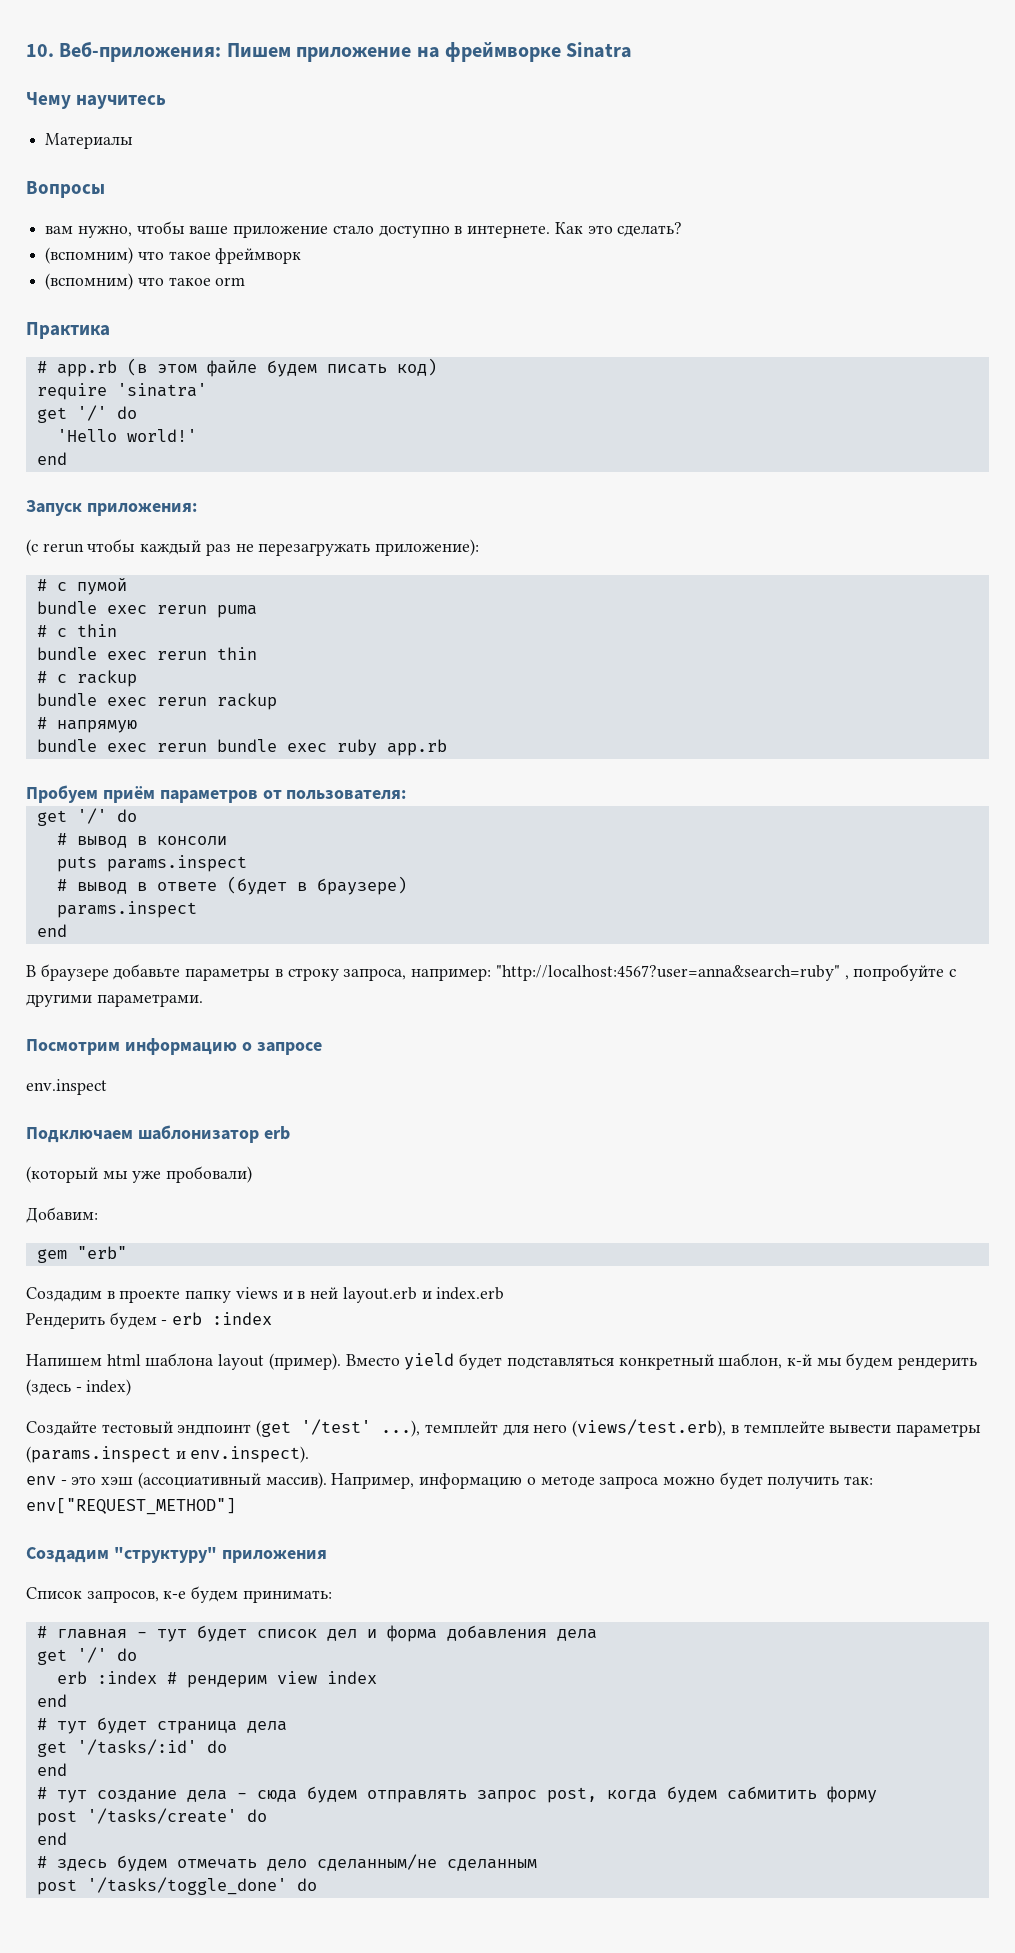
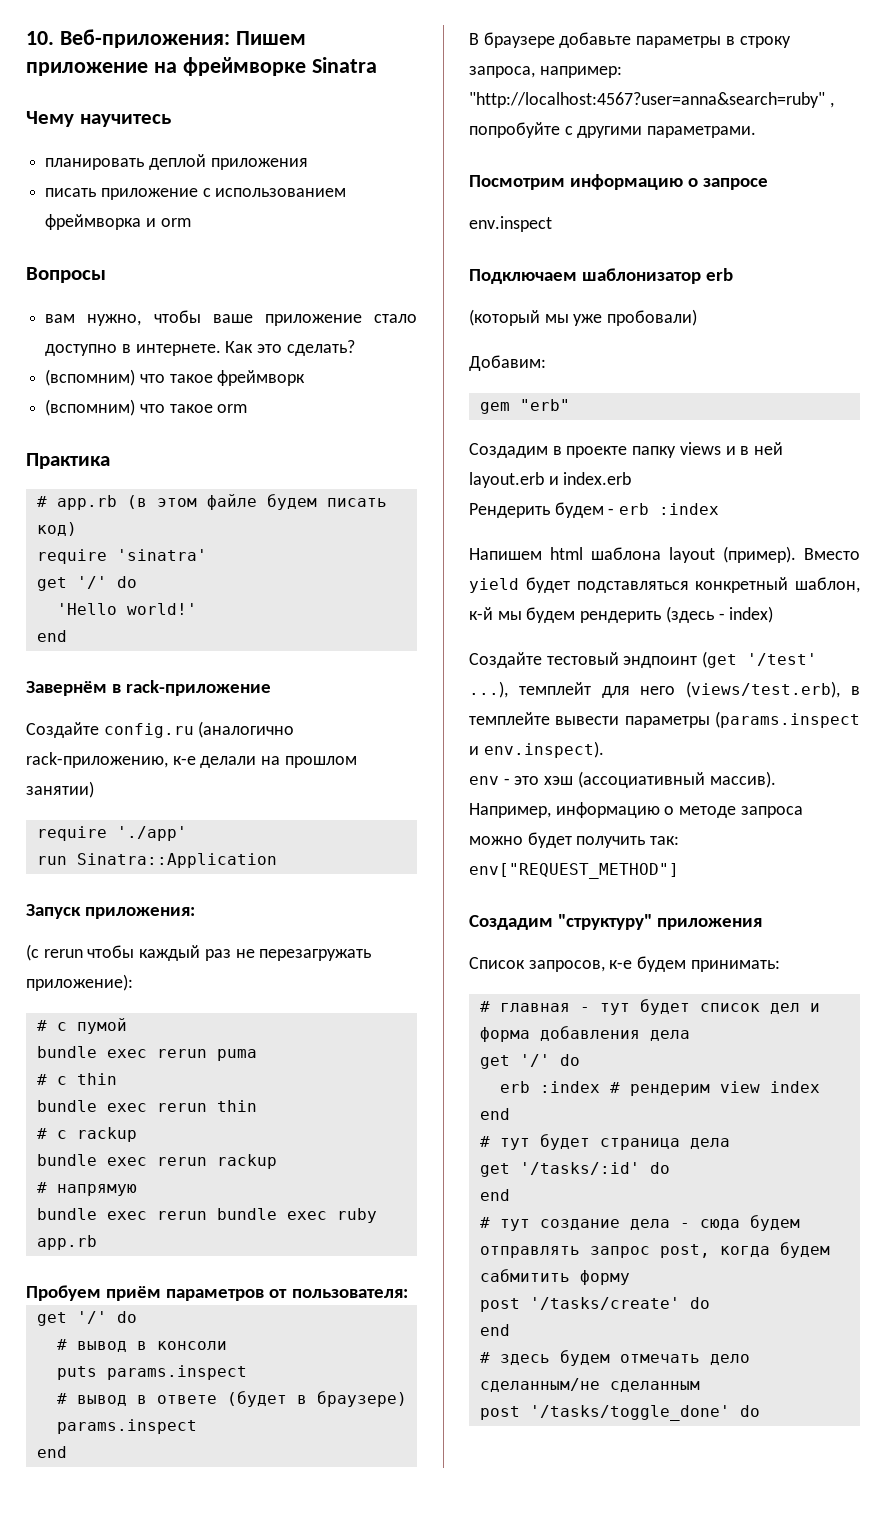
[45,133,134,149] Материалы -> [45,154,308,170] [45,188,347,200] [45,214,191,230] планировать деплой приложения // писать приложение с использованием фреймворка и orm
(67, 458) none -> [26,680,272,696] [26,721,295,738] [26,752,357,768] [26,781,94,798] [36,826,187,841] [36,853,277,868] // Завернём в rack-приложение // Создайте config.ru (аналогично rack-приложению, к-е делали на прошлом занятии) // require './app' // run Sinatra::Application

